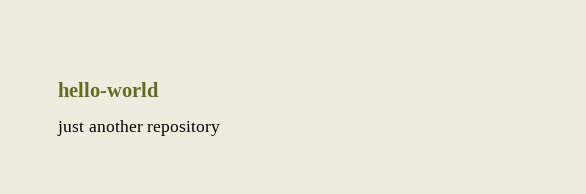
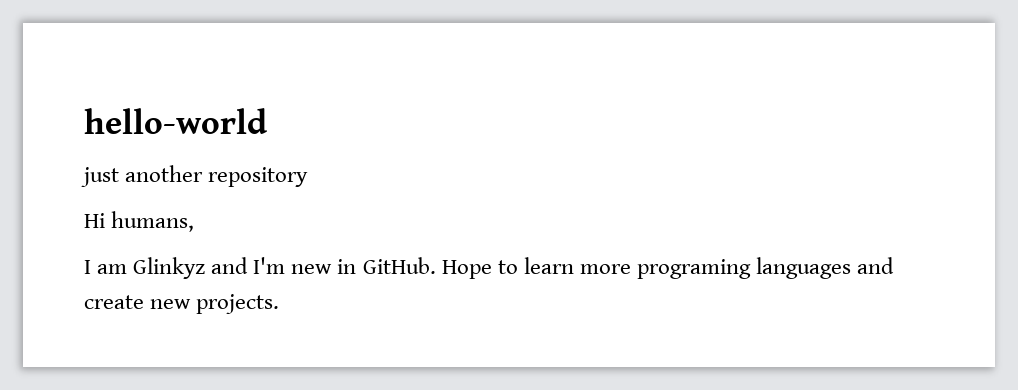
(221, 128) none -> [84,211,195,232] [84,257,895,279] [84,294,280,314] // Hi humans, // I am Glinkyz and I'm new in GitHub. Hope to learn more programing languages and create new projects.

